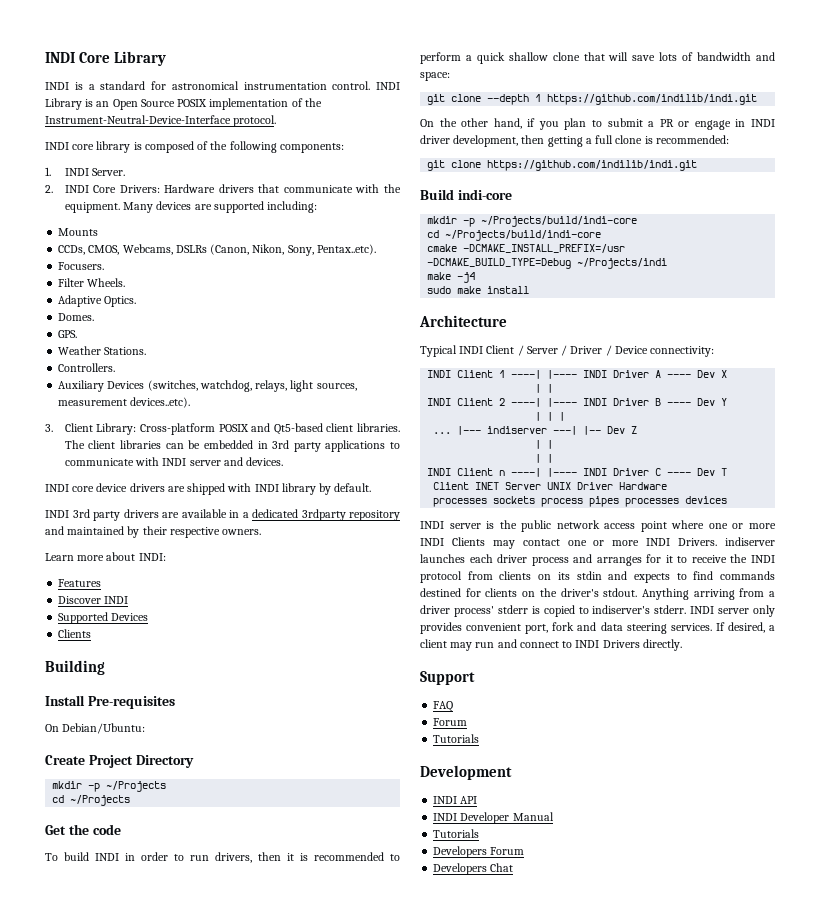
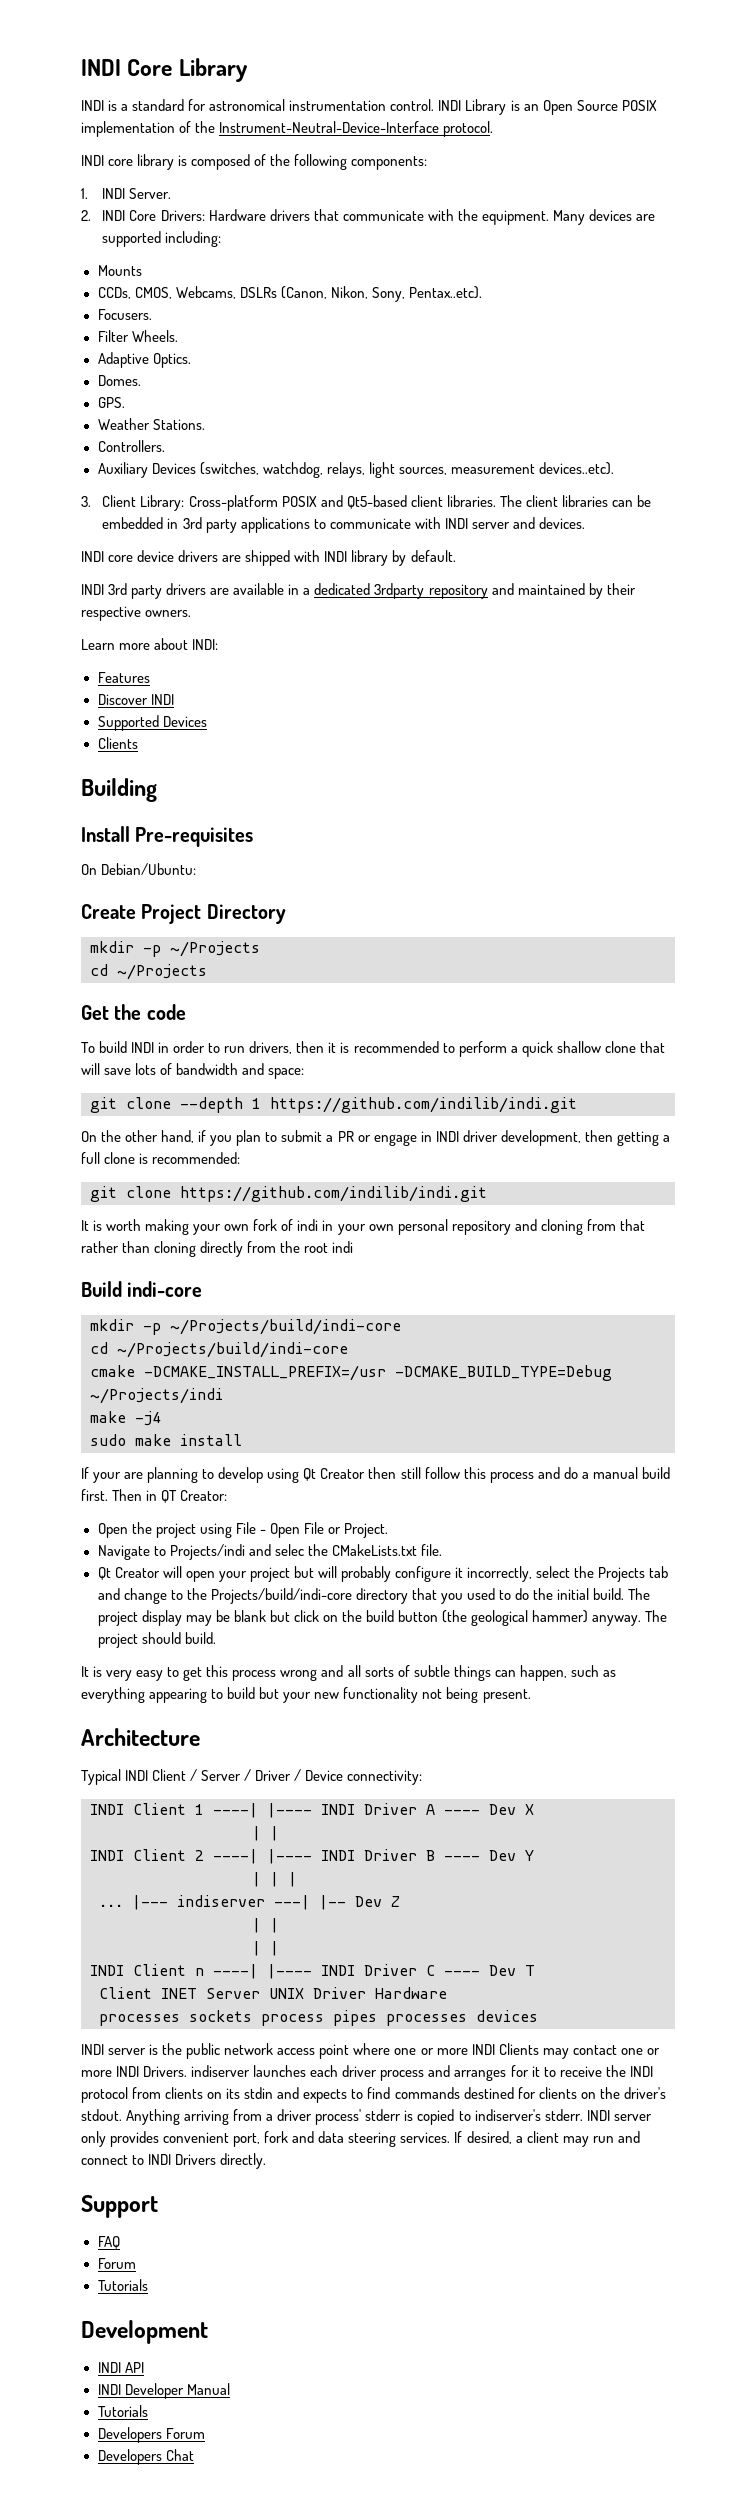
(698, 165) none -> [81,1219,645,1235] [81,1241,354,1257] // It is worth making your own fork of indi in your own personal repository and cloning from that rather than cloning directly from the root indi
(530, 290) none -> [81,1467,670,1483] [81,1489,228,1503] [97,1522,388,1538] [97,1544,442,1560] [97,1566,669,1582] [97,1588,651,1604] [97,1610,668,1626] [97,1632,216,1648] [81,1665,616,1681] [81,1687,531,1703] // If your are planning to develop using Qt Creator then still follow this process and do a manual build first. Then in QT Creator: // Open the project using File - Open File or Project. // Navigate to Projects/indi and selec the CMakeLists.txt file. // Qt Creator will open your project but will probably configure it incorrectly, select the Projects tab and change to the Projects/build/indi-core directory that you used to do the initial build. The project display may be blank but click on the build button (the geological hammer) anyway. The project should build. // It is very easy to get this process wrong and all sorts of subtle things can happen, such as everything appearing to build but your new functionality not being present.

